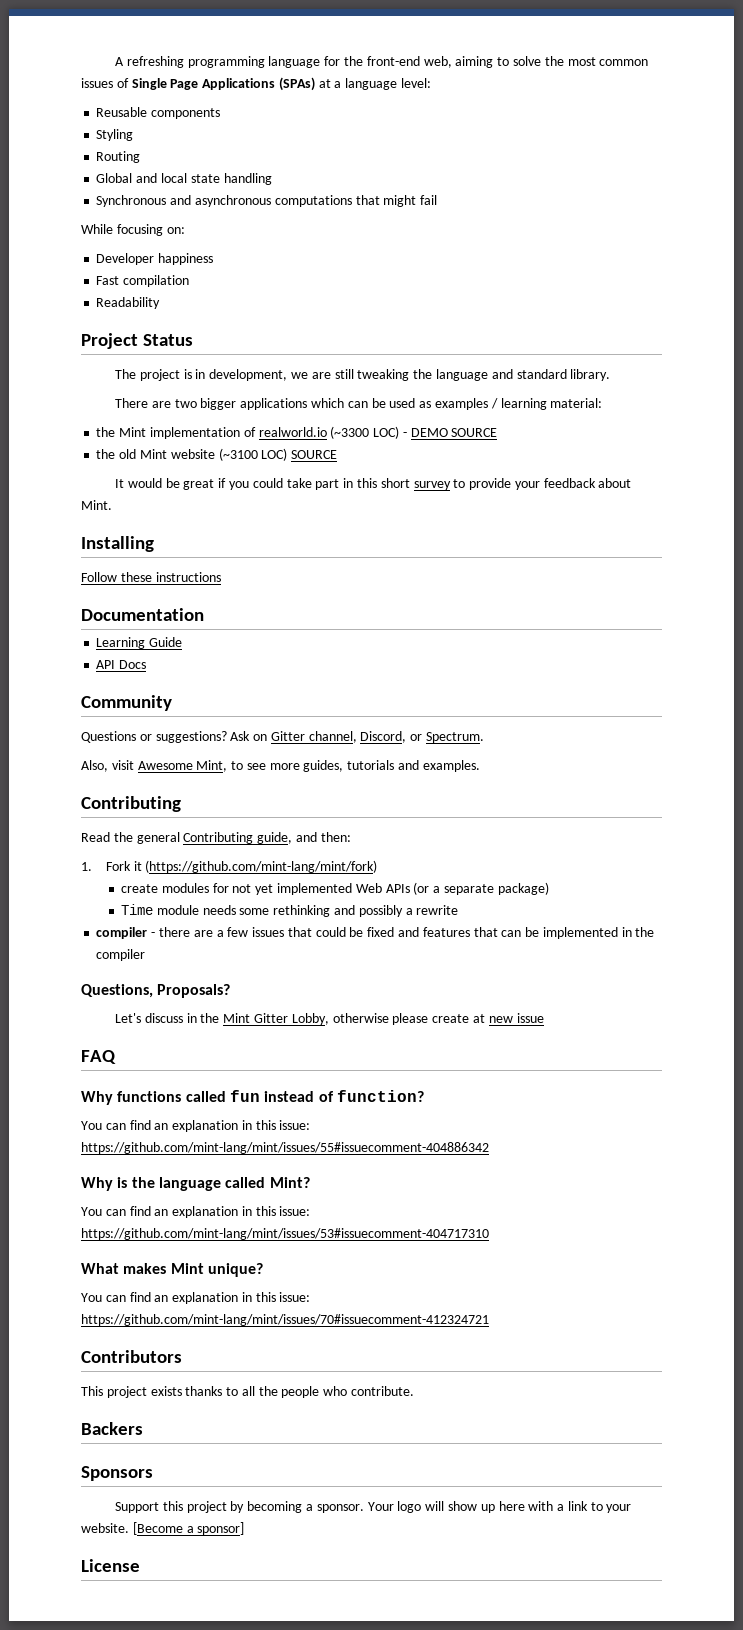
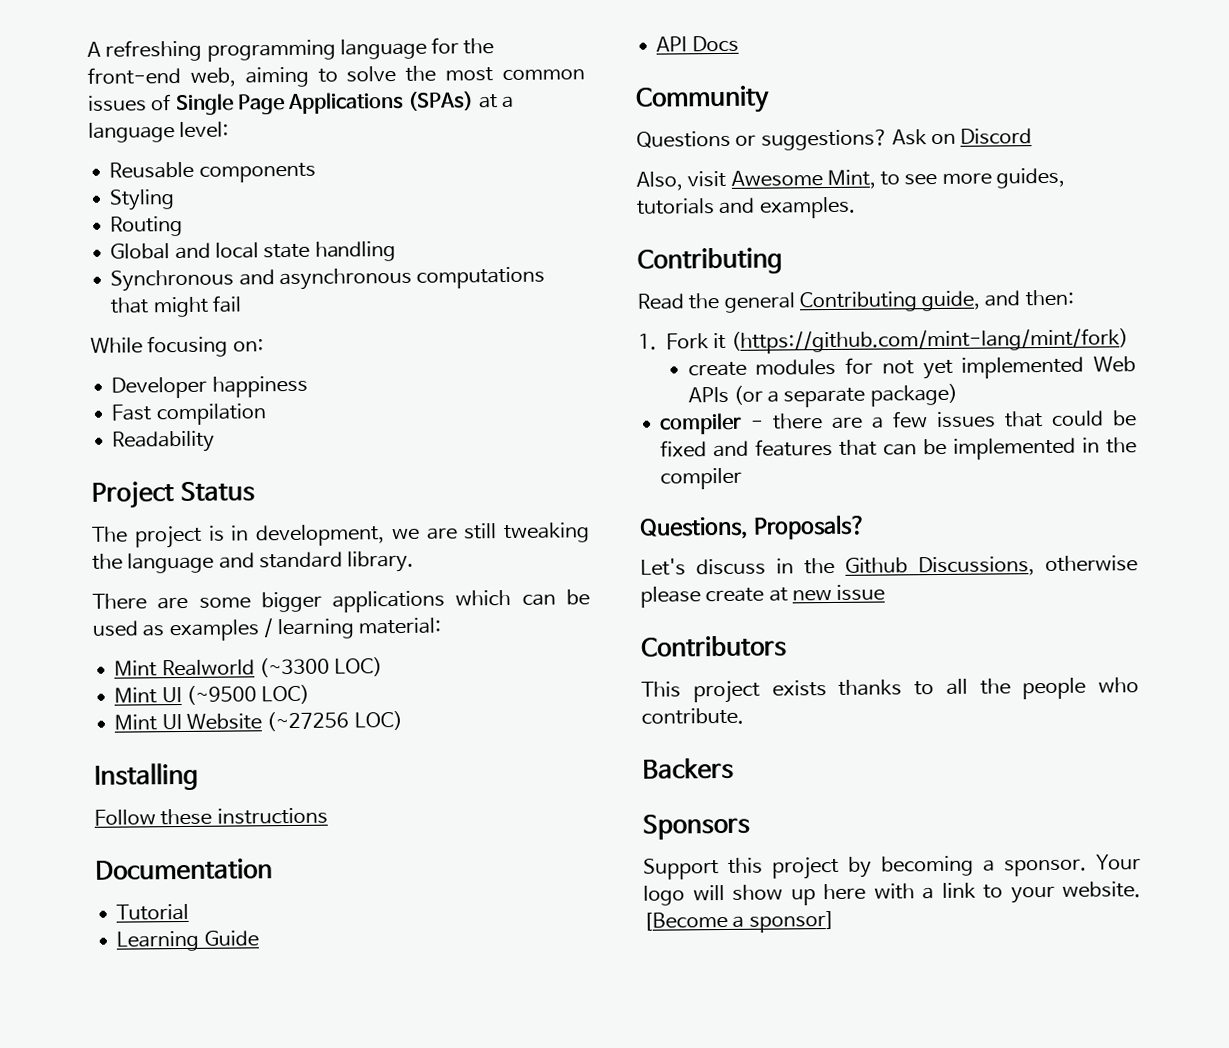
[174,399,197,408] two -> [198,597,251,609] some
[96,426,498,439] [96,448,338,461] [115,478,632,490] [81,500,112,510] the Mint implementation of realworld.io (~3300 LOC) - DEMO SOURCE // the old Mint website (~3100 LOC) SOURCE // It would be great if you could take part in this short survey to provide your feedback about Mint. -> [114,657,384,678] [114,684,311,705] [114,710,403,732] Mint Realworld (~3300 LOC) // Mint UI (~9500 LOC) // Mint UI Website (~27256 LOC)
(204, 614) none -> [116,903,190,921] // Tutorial
[270,731,485,743] Gitter channel, Discord, or Spectrum. -> [960,128,1033,145] Discord
[121,904,459,917] // Time module needs some rethinking and possibly a rewrite -> (958, 395) none
[223,1013,329,1025] Mint Gitter Lobby, -> [845,556,1035,577] Github Discussions,
[81,1050,116,1064] [81,1090,424,1105] [81,1120,311,1132] [81,1142,489,1154] [81,1177,310,1191] [81,1206,311,1218] [81,1228,489,1240] [81,1263,263,1277] [81,1292,311,1304] [81,1314,489,1326] // FAQ // Why functions called fun instead of function? // You can find an explanation in this issue: https://github.com/mint-lang/mint/issues/55#issuecomment-404886342 // Why is the language called Mint? // You can find an explanation in this issue: https://github.com/mint-lang/mint/issues/53#issuecomment-404717310 // What makes Mint unique? // You can find an explanation in this issue: https://github.com/mint-lang/mint/issues/70#issuecomment-412324721 -> (886, 592) none
[81,1559,140,1572] // License -> (835, 921) none

